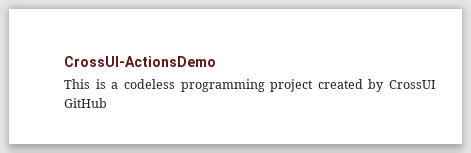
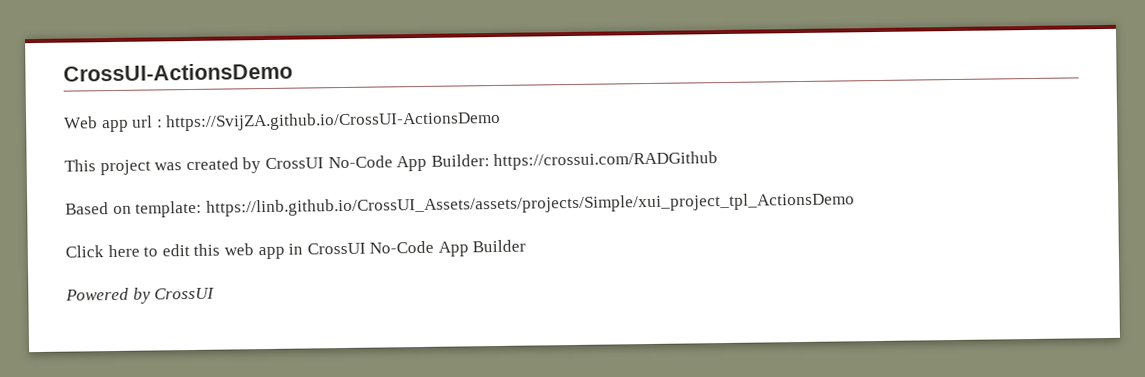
[64,79,436,92] [64,98,107,108] This is a codeless programming project created by CrossUI GitHub -> [64,110,502,133] [64,151,719,176] [65,192,855,218] [65,239,527,260] [65,287,216,304] Web app url : https://SvijZA.github.io/CrossUI-ActionsDemo // This project was created by CrossUI No-Code App Builder: https://crossui.com/RADGithub // Based on template: https://linb.github.io/CrossUI_Assets/assets/projects/Simple/xui_project_tpl_ActionsDemo // Click here to edit this web app in CrossUI No-Code App Builder // Powered by CrossUI

